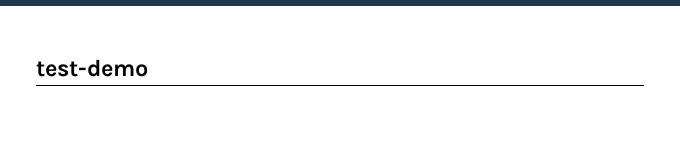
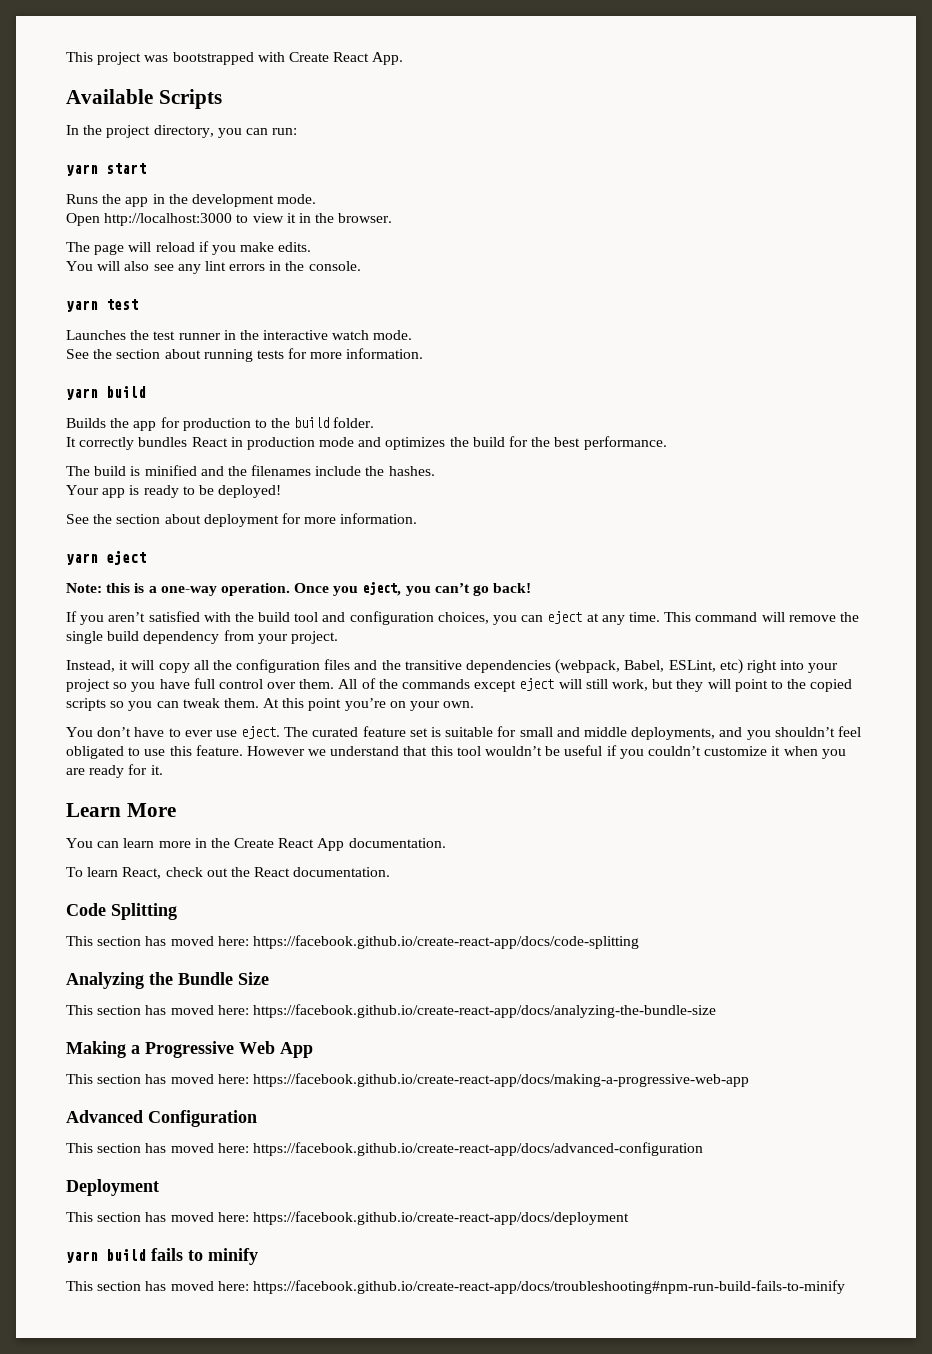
[36,59,148,77] test-demo -> [66,52,404,65] [66,89,222,109] [66,125,298,138] [66,163,146,176] [66,194,317,207] [66,213,393,226] [66,241,312,255] [66,261,361,274] [66,299,138,312] [66,330,413,340] [66,348,424,362] [66,386,146,400] [66,417,375,431] [66,436,667,450] [66,465,435,476] [66,485,282,498] [66,513,418,527] [66,550,146,565] [66,582,532,596] [66,611,859,625] [66,630,338,644] [66,659,839,674] [66,678,853,692] [66,698,475,711] [66,726,861,740] [66,745,846,759] [66,764,163,778] [66,803,176,817] [66,838,446,851] [66,867,391,879] [66,903,177,920] [66,935,639,949] [66,972,269,989] [66,1004,716,1018] [66,1041,313,1058] [66,1073,749,1087] [66,1110,257,1127] [66,1142,703,1156] [66,1179,159,1196] [66,1211,629,1225] [66,1248,258,1265] [66,1280,845,1294] This project was bootstrapped with Create React App. // Available Scripts // In the project directory, you can run: // yarn start // Runs the app in the development mode. // Open http://localhost:3000 to view it in the browser. // The page will reload if you make edits. // You will also see any lint errors in the console. // yarn test // Launches the test runner in the interactive watch mode. // See the section about running tests for more information. // yarn build // Builds the app for production to the build folder. // It correctly bundles React in production mode and optimizes the build for the best performance. // The build is minified and the filenames include the hashes. // Your app is ready to be deployed! // See the section about deployment for more information. // yarn eject // Note: this is a one-way operation. Once you eject, you can’t go back! // If you aren’t satisfied with the build tool and configuration choices, you can eject at any time. This command will remove the single build dependency from your project. // Instead, it will copy all the configuration files and the transitive dependencies (webpack, Babel, ESLint, etc) right into your project so you have full control over them. All of the commands except eject will still work, but they will point to the copied scripts so you can tweak them. At this point you’re on your own. // You don’t have to ever use eject. The curated feature set is suitable for small and middle deployments, and you shouldn’t feel obligated to use this feature. However we understand that this tool wouldn’t be useful if you couldn’t customize it when you are ready for it. // Learn More // You can learn more in the Create React App documentation. // To learn React, check out the React documentation. // Code Splitting // This section has moved here: https://facebook.github.io/create-react-app/docs/code-splitting // Analyzing the Bundle Size // This section has moved here: https://facebook.github.io/create-react-app/docs/analyzing-the-bundle-size // Making a Progressive Web App // This section has moved here: https://facebook.github.io/create-react-app/docs/making-a-progressive-web-app // Advanced Configuration // This section has moved here: https://facebook.github.io/create-react-app/docs/advanced-configuration // Deployment // This section has moved here: https://facebook.github.io/create-react-app/docs/deployment // yarn build fails to minify // This section has moved here: https://facebook.github.io/create-react-app/docs/troubleshooting#npm-run-build-fails-to-minify

